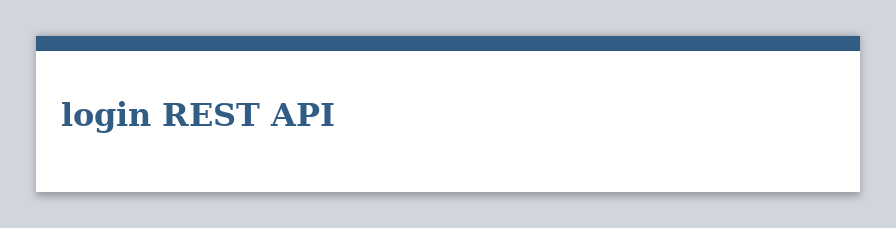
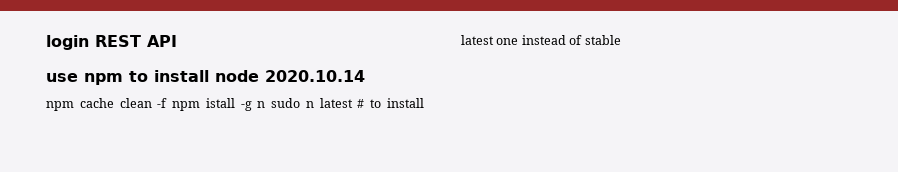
(335, 114) none -> [46,70,365,85] [46,98,425,111] [461,35,621,45] // use npm to install node 2020.10.14 // npm cache clean -f npm istall -g n sudo n latest # to install latest one instead of stable

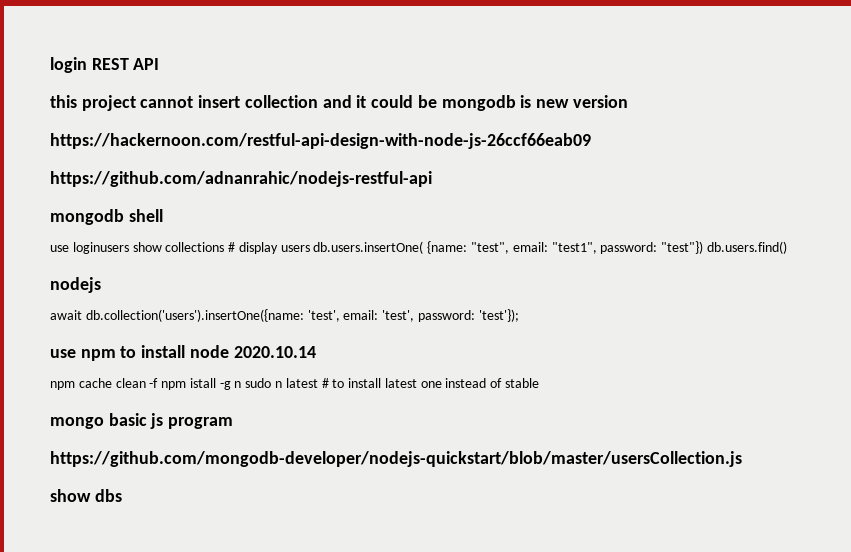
(177, 41) none -> [50,95,628,111] [50,133,591,149] [50,171,432,187] [50,209,163,225] [50,241,787,254] [50,277,101,293] [50,309,519,322] // this project cannot insert collection and it could be mongodb is new version // https://hackernoon.com/restful-api-design-with-node-js-26ccf66eab09 // https://github.com/adnanrahic/nodejs-restful-api // mongodb shell // use loginusers show collections # display users db.users.insertOne( {name: "test", email: "test1", password: "test"}) db.users.find() // nodejs // await db.collection('users').insertOne({name: 'test', email: 'test', password: 'test'});
(621, 40) none -> [50,413,234,429] [50,451,742,467] [50,489,122,502] // mongo basic js program // https://github.com/mongodb-developer/nodejs-quickstart/blob/master/usersCollection.js // show dbs

